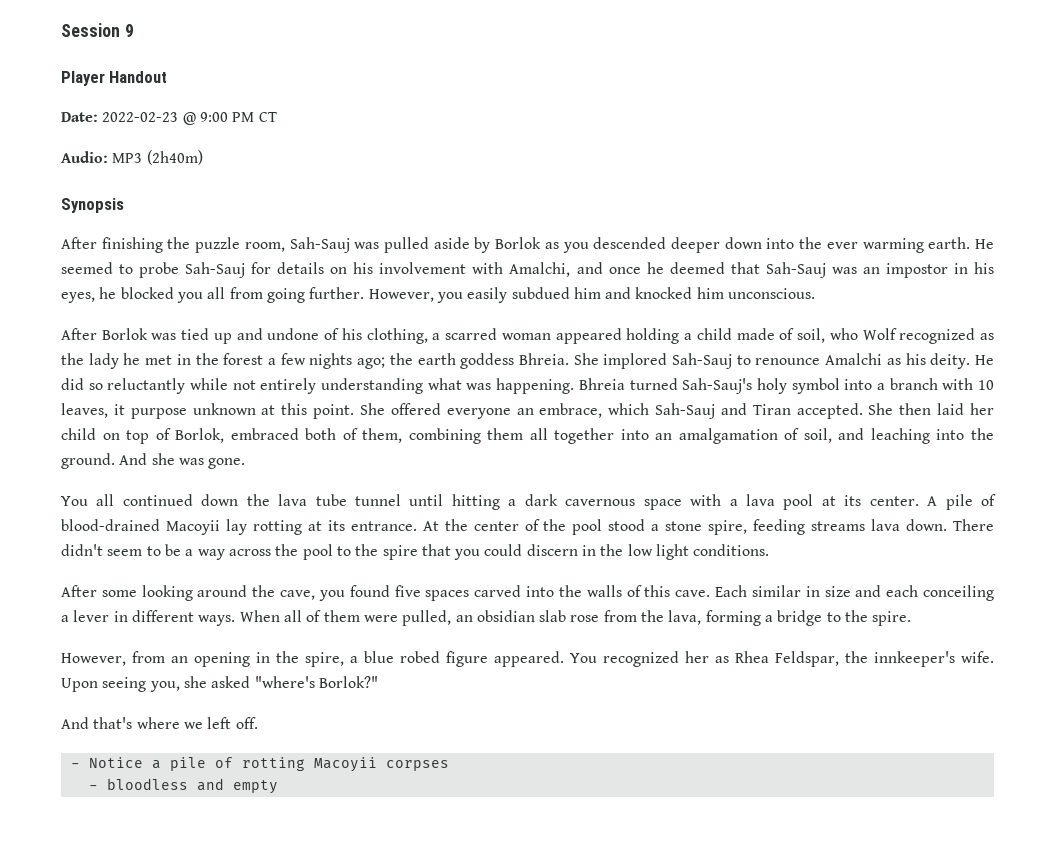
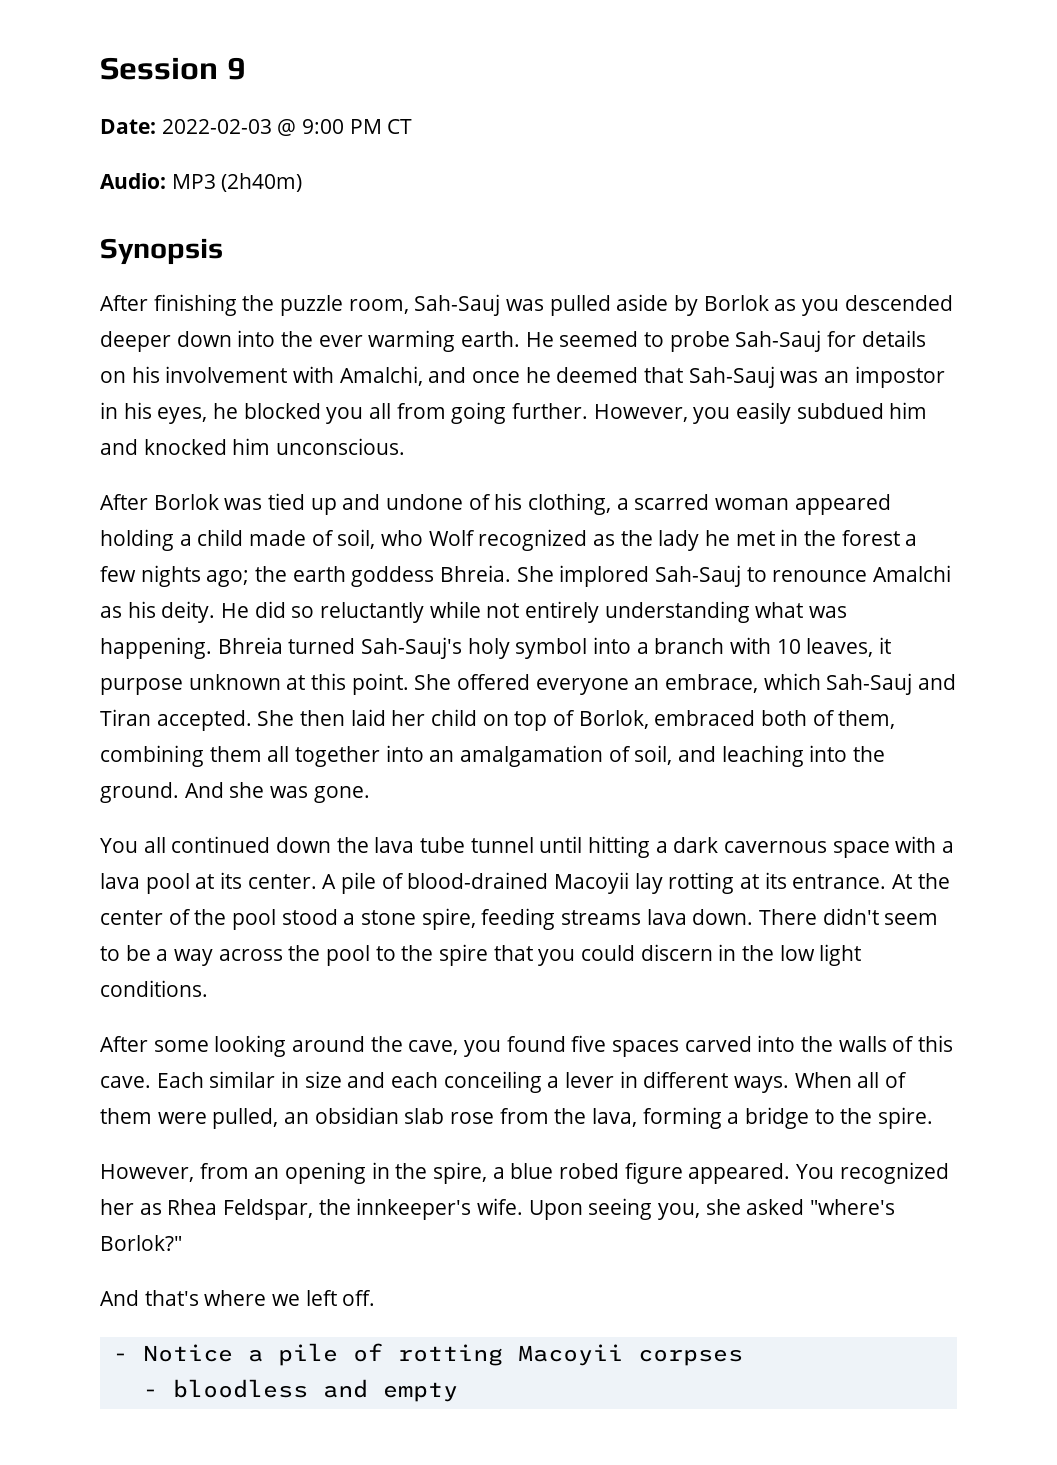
[61,71,168,86] // Player Handout -> (246, 68) none
[102,112,179,122] 2022-02-23 -> [161,119,272,134] 2022-02-03

